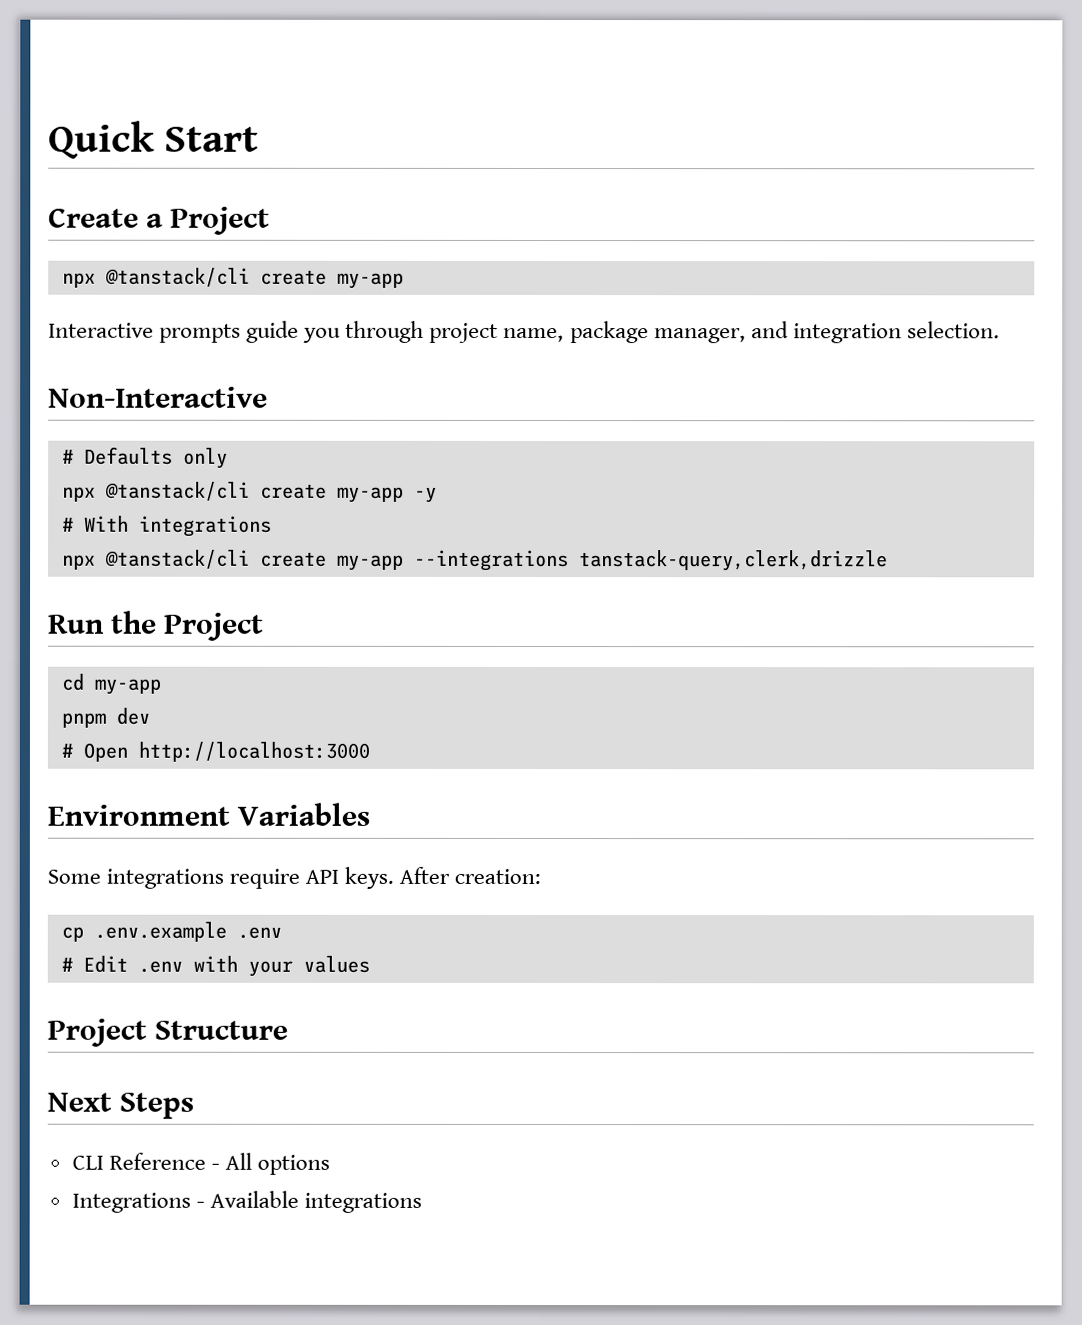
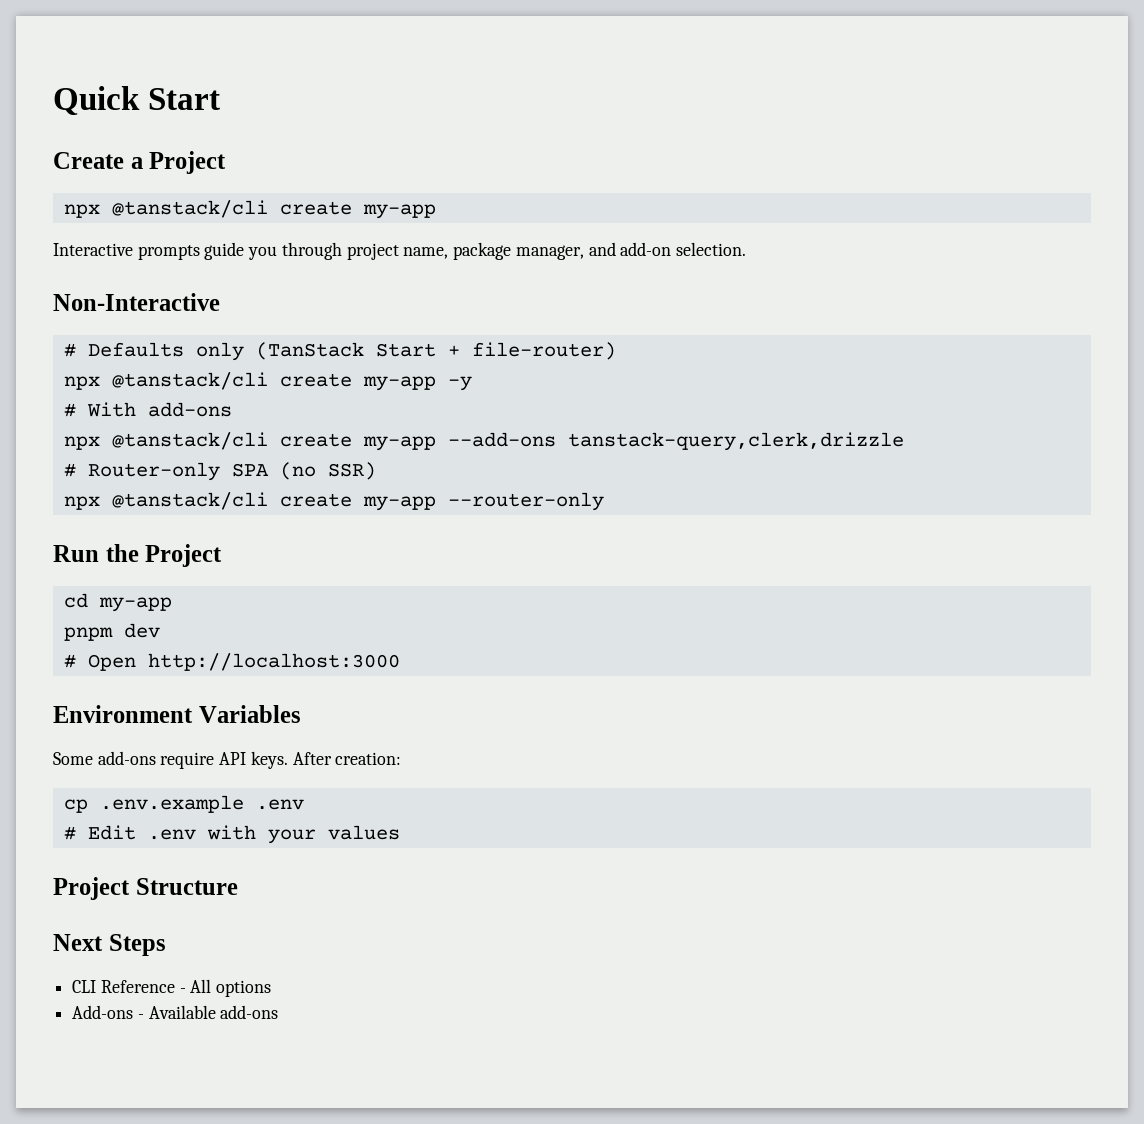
[792,323,902,344] integration -> [620,242,672,256] add-on
(228, 458) none -> [255,342,616,360] (TanStack Start + file-router)
[138,515,272,537] [61,549,569,572] integrations // npx @tanstack/cli create my-app --integrations -> [147,402,232,417] [63,432,556,451] add-ons // npx @tanstack/cli create my-app --add-ons
(888, 561) none -> [63,462,376,481] [63,492,604,511] // # Router-only SPA (no SSR) // npx @tanstack/cli create my-app --router-only
[106,868,225,889] integrations -> [97,751,156,765] add-ons
[71,1192,191,1213] Integrations -> [72,1005,134,1019] Add-ons
[303,1192,422,1213] integrations -> [220,1005,279,1019] add-ons

